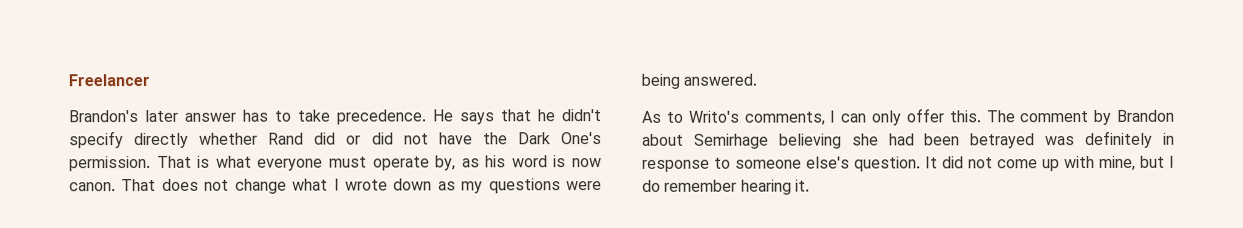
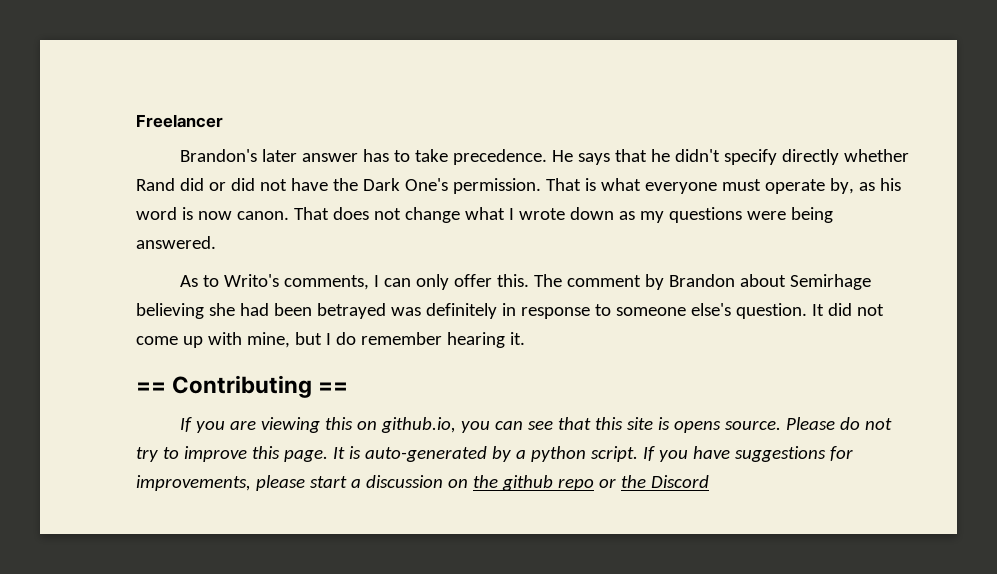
(810, 185) none -> [136,375,349,398] [179,417,892,433] [136,446,853,462] [136,475,709,491] // == Contributing == // If you are viewing this on github.io, you can see that this site is opens source. Please do not try to improve this page. It is auto-generated by a python script. If you have suggestions for improvements, please start a discussion on the github repo or the Discord

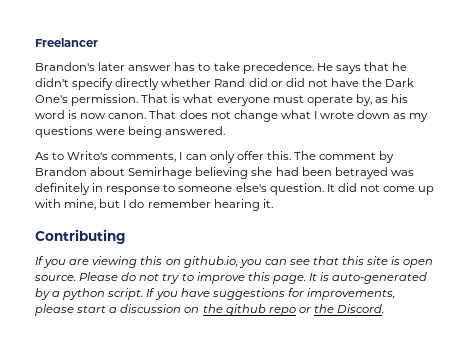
[136,382,166,393] == -> (273, 203) none
[318,382,349,393] == -> (125, 236) none
[673,421,721,433] opens -> [403,259,434,268] open
[650,475,709,488] Discord -> [337,304,385,313] Discord.

